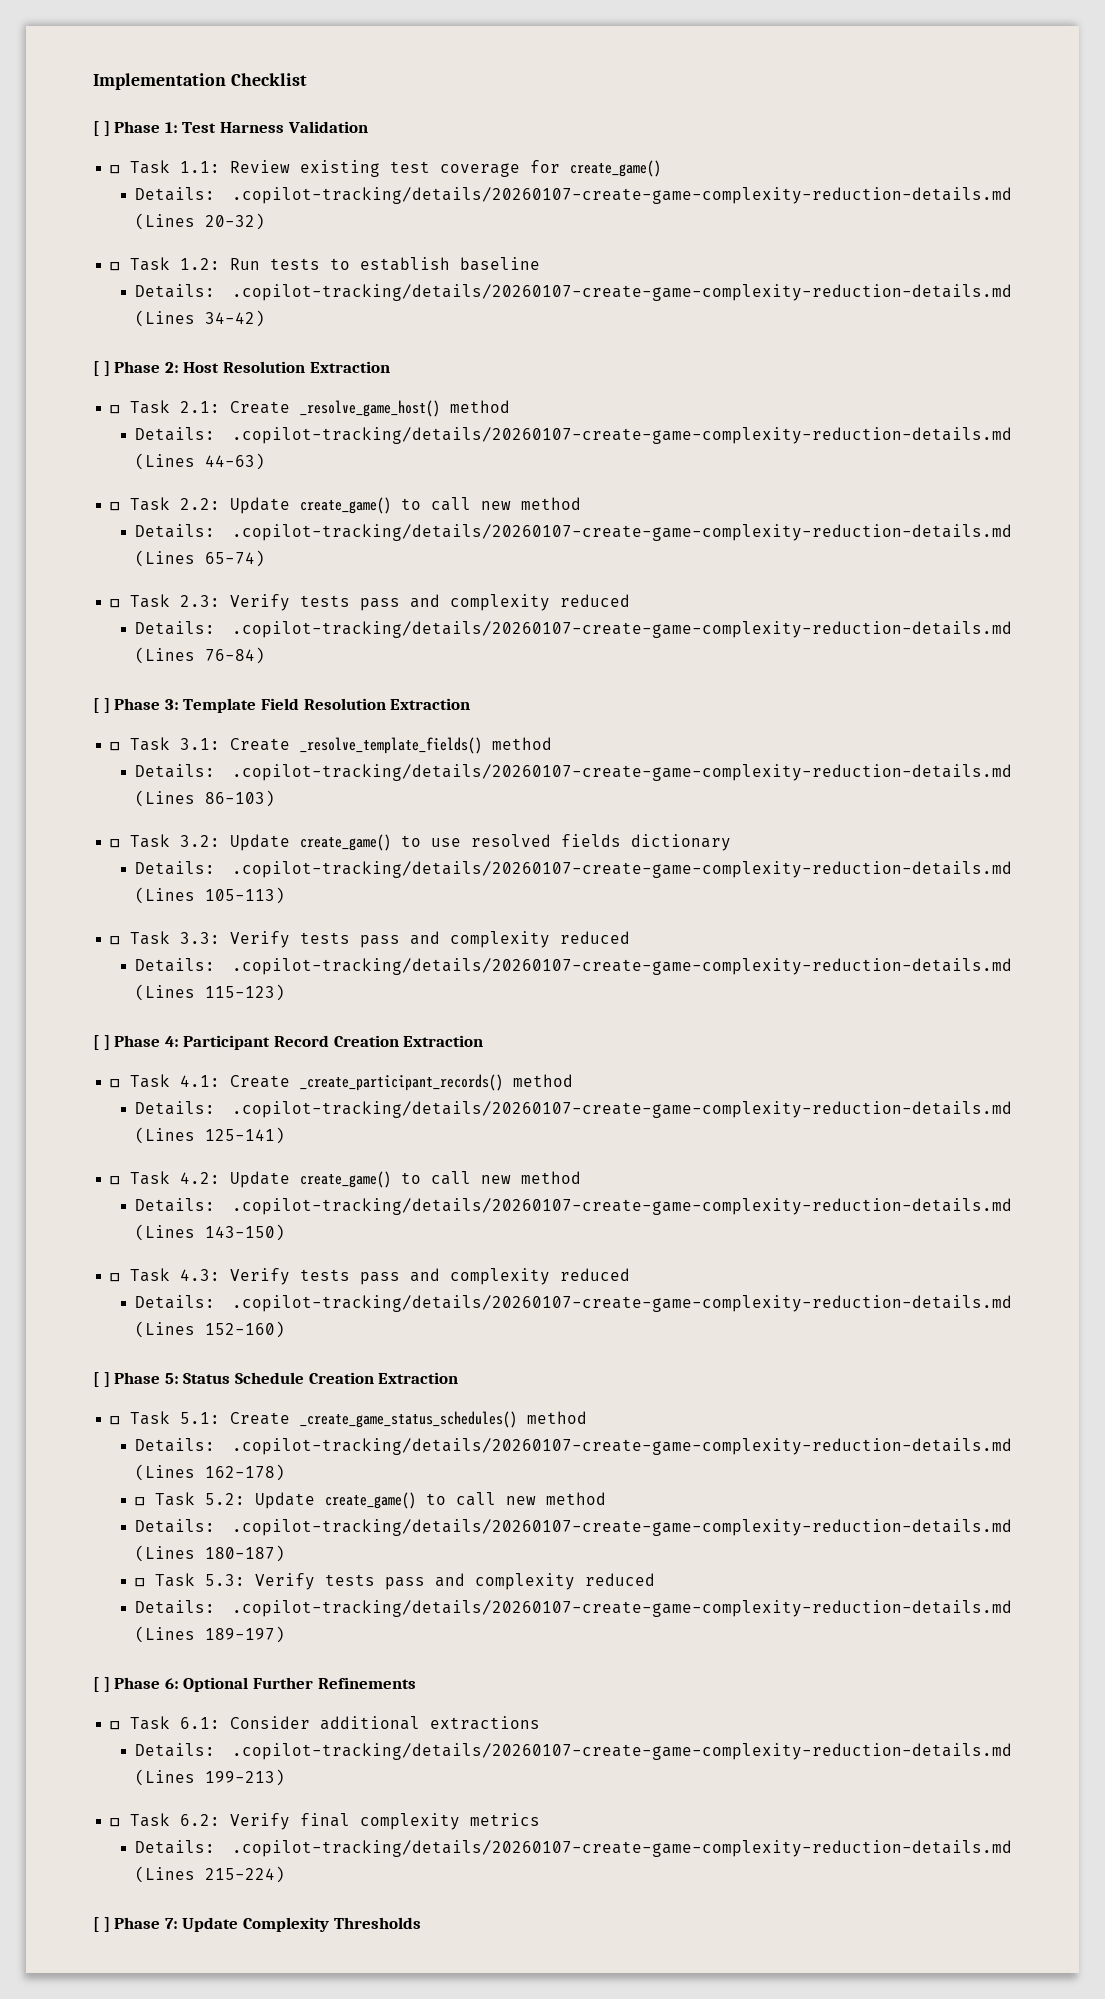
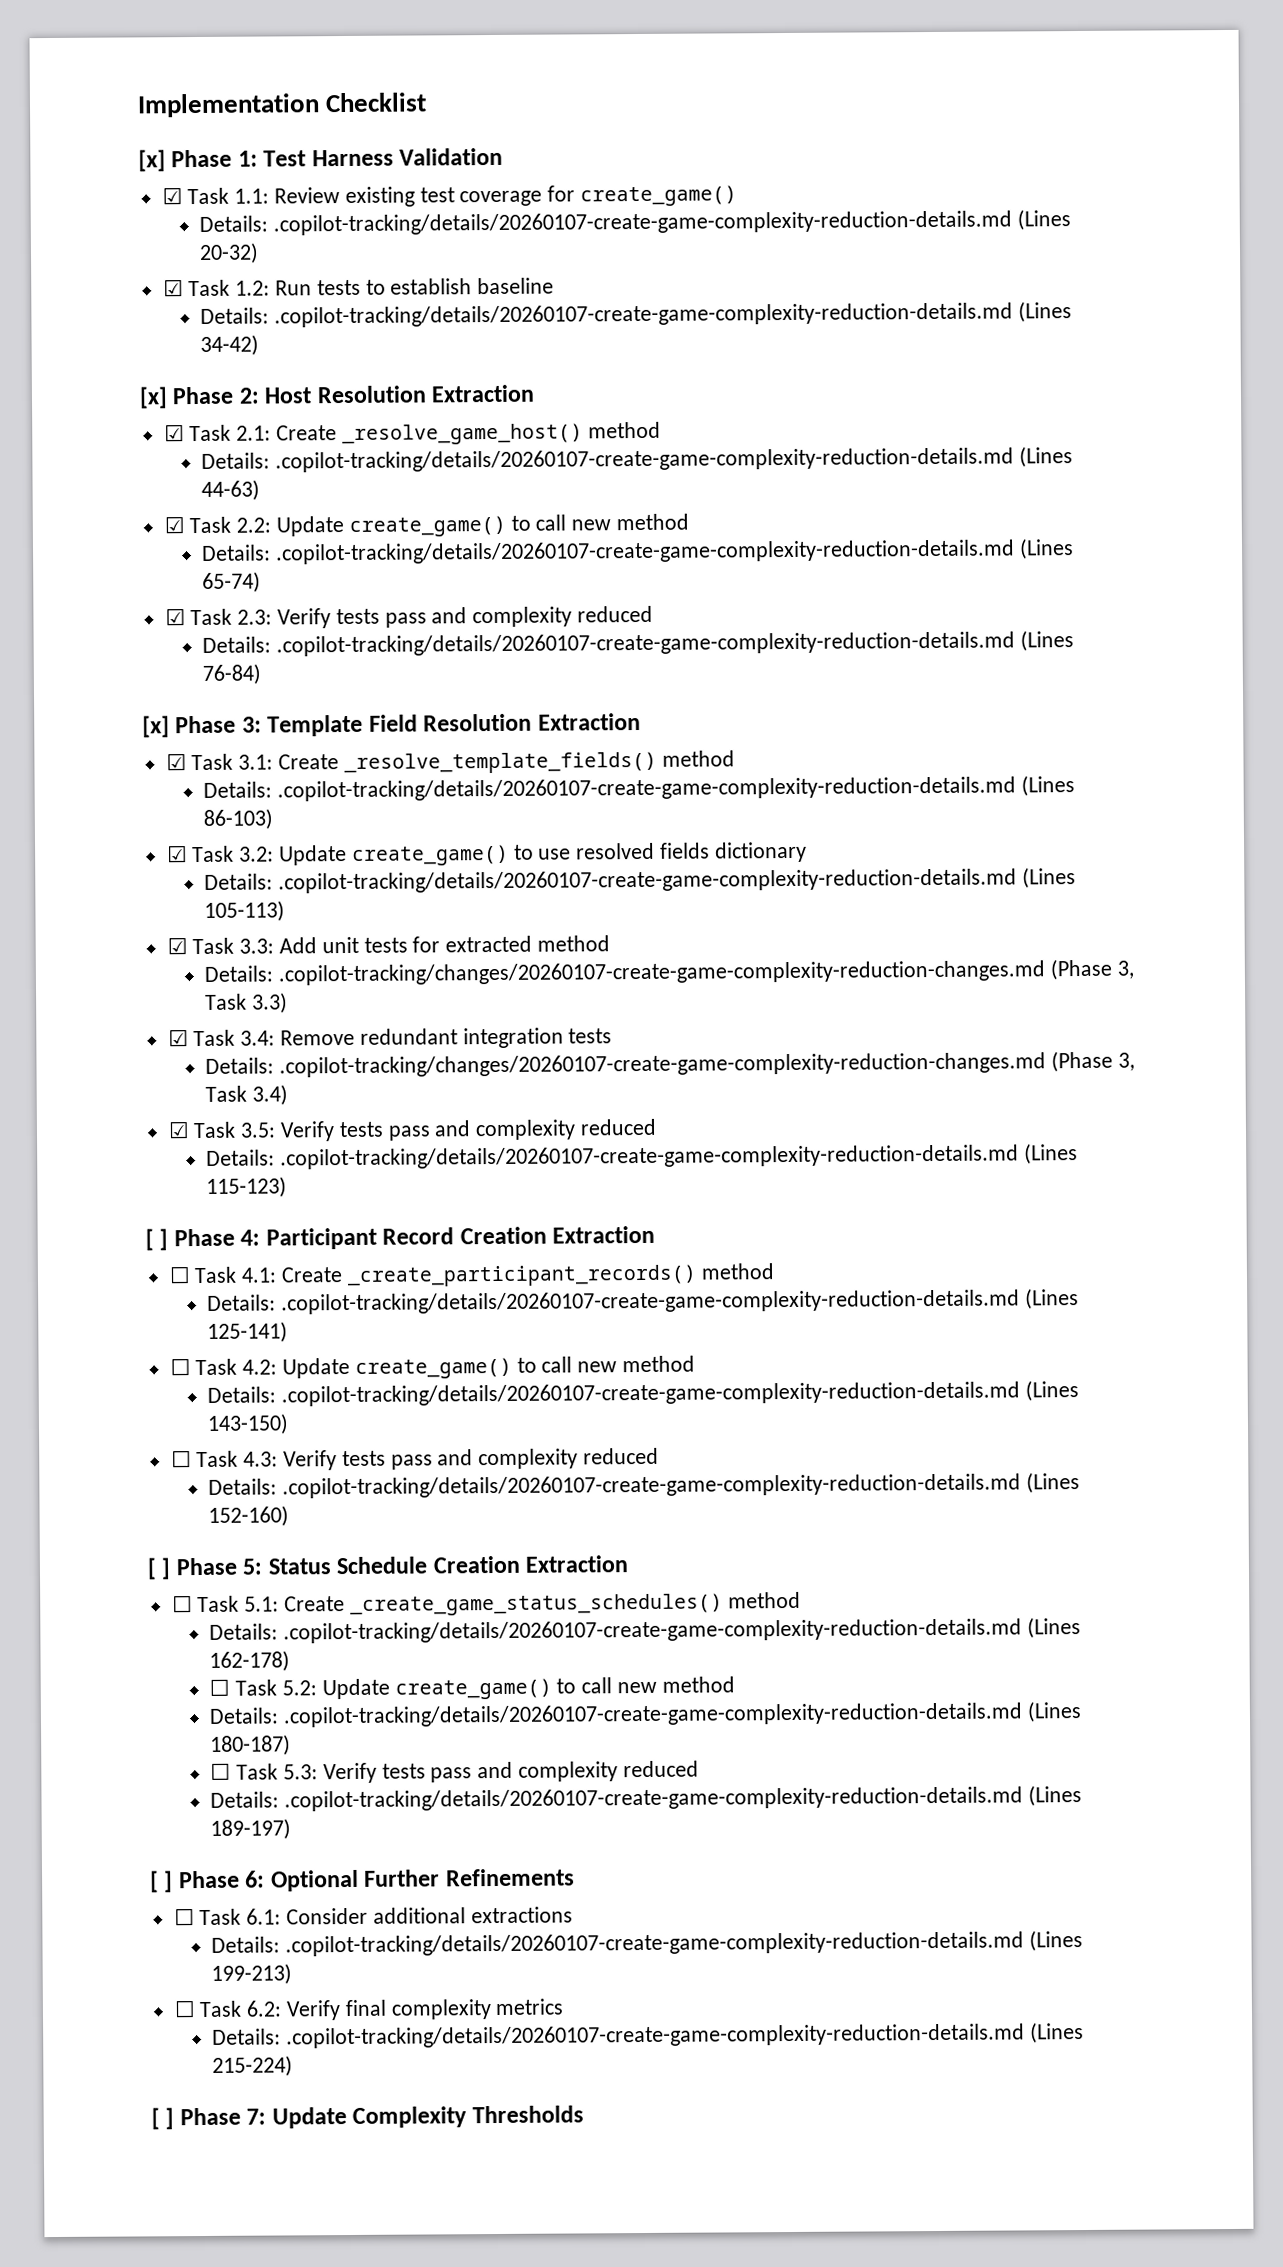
[93,121,110,136] [ ] -> [138,149,166,172] [x]
[110,165,121,174] ☐ -> [161,187,183,205] ☑
[110,262,121,271] ☐ -> [162,279,184,297] ☑
[93,361,110,376] [ ] -> [139,386,168,409] [x]
[110,405,121,414] ☐ -> [163,424,185,442] ☑
[110,502,121,511] ☐ -> [163,516,185,534] ☑
[110,599,121,608] ☐ -> [164,608,186,626] ☑
[93,698,110,713] [ ] -> [142,715,170,738] [x]
[110,742,121,751] ☐ -> [165,753,187,771] ☑
[110,839,121,848] ☐ -> [166,845,188,863] ☑
[110,936,121,945] ☐ -> [166,937,188,955] ☑
(221, 938) none -> [279,935,611,954] [204,958,1134,986] [205,992,289,1014] [167,1027,613,1049] [205,1050,1135,1078] [205,1084,289,1106] [167,1121,277,1139] Add unit tests for extracted method // Details: .copilot-tracking/changes/20260107-create-game-complexity-reduction-changes.md (Phase 3, Task 3.3) // ☑ Task 3.4: Remove redundant integration tests // Details: .copilot-tracking/changes/20260107-create-game-complexity-reduction-changes.md (Phase 3, Task 3.4) // ☑ Task 3.5:

